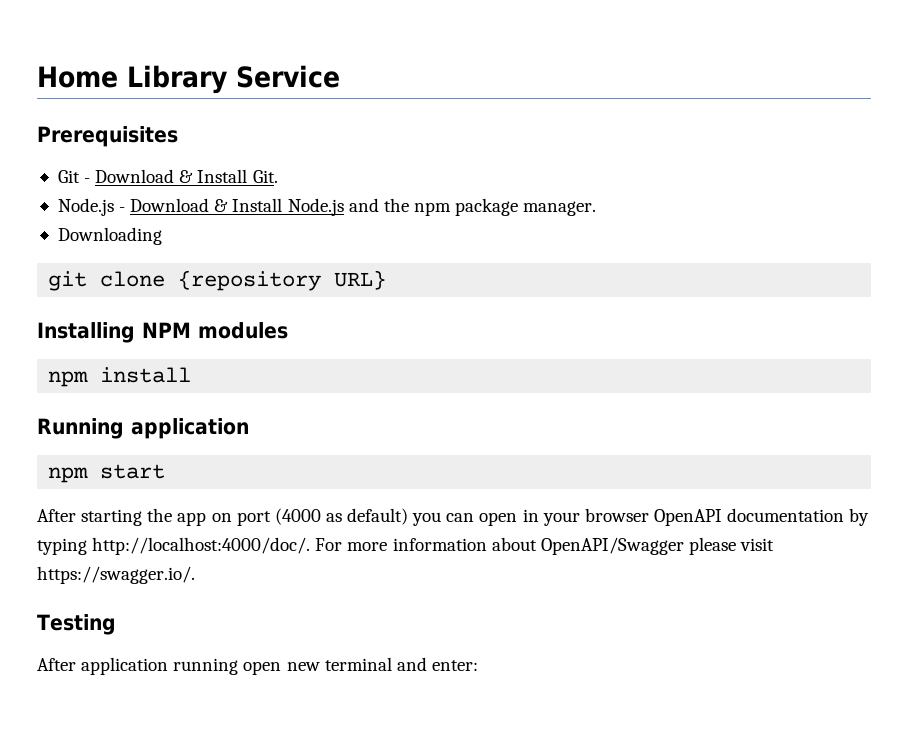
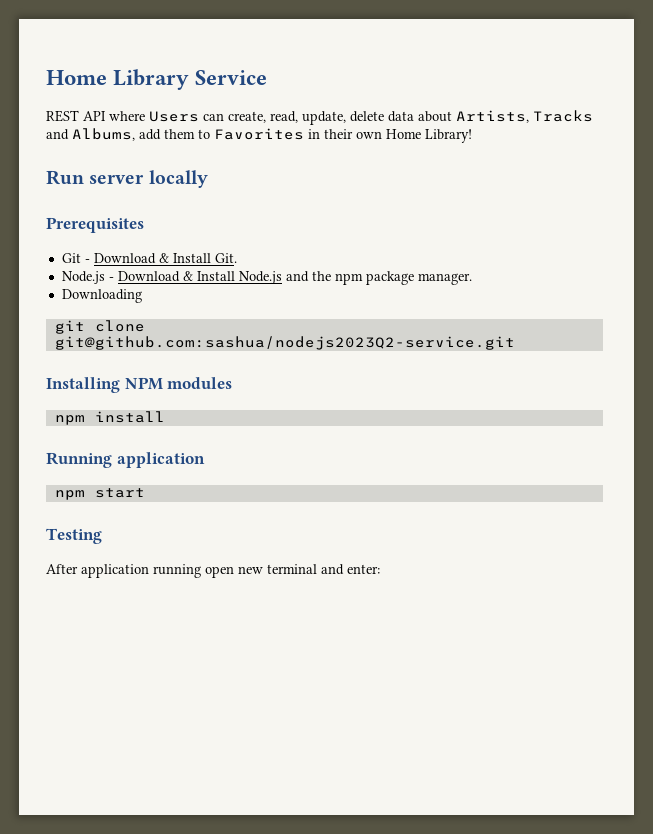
(340, 76) none -> [46,110,593,125] [46,128,472,143] [46,170,208,188] // REST API where Users can create, read, update, delete data about Artists, Tracks and Albums, add them to Favorites in their own Home Library! // Run server locally
[178,270,387,291] {repository URL} -> [54,336,515,350] git@github.com:sashua/nodejs2023Q2-service.git
[37,508,870,526] [37,537,775,555] [37,566,195,584] // After starting the app on port (4000 as default) you can open in your browser OpenAPI documentation by typing http://localhost:4000/doc/. For more information about OpenAPI/Swagger please visit https://swagger.io/. -> (145, 493) none

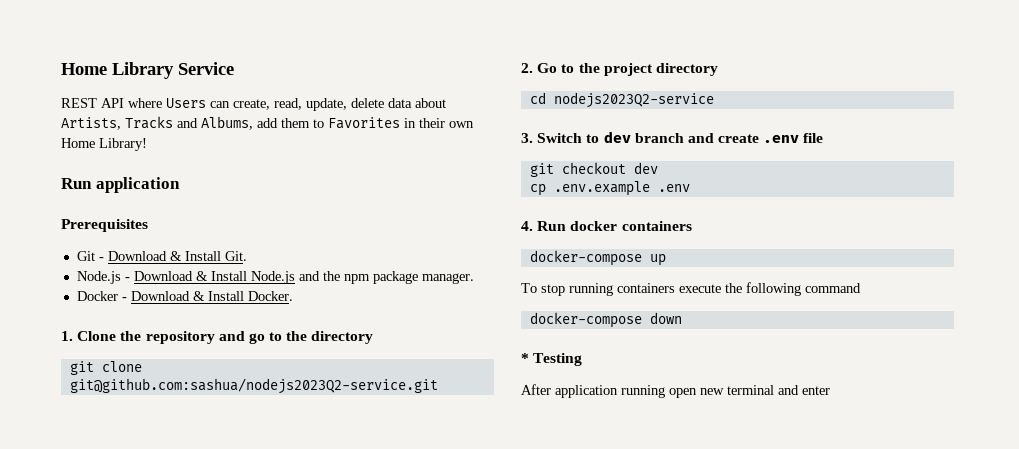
[89,170,208,188] server locally -> [95,177,180,193] application
[61,289,142,303] [54,320,145,334] [54,336,515,350] [46,377,233,393] [54,411,165,425] [46,452,205,468] [54,488,145,500] Downloading // git clone git@github.com:sashua/nodejs2023Q2-service.git // Installing NPM modules // npm install // Running application // npm start // -> [76,291,293,301] [61,331,374,344] [69,361,142,375] [69,378,438,394] [521,63,718,76] [529,92,714,108] [521,131,824,143] [529,162,658,177] [529,181,690,196] [521,221,692,231] [529,250,666,266] [521,282,861,296] [529,312,682,328] [521,353,529,363] Docker - Download & Install Docker. // 1. Clone the repository and go to the directory // git clone git@github.com:sashua/nodejs2023Q2-service.git // 2. Go to the project directory // cd nodejs2023Q2-service // 3. Switch to dev branch and create .env file // git checkout dev // cp .env.example .env // 4. Run docker containers // docker-compose up // To stop running containers execute the following command // docker-compose down // *
[347,564,380,574] enter: -> [802,386,830,395] enter

